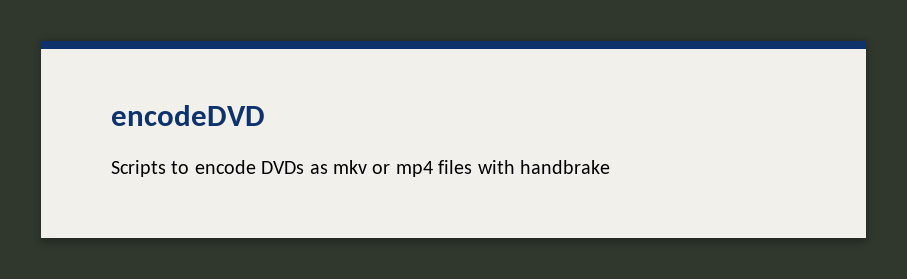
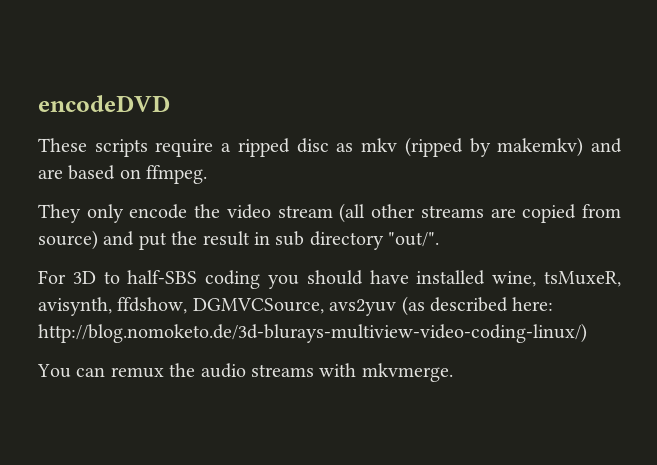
[111,160,610,177] Scripts to encode DVDs as mkv or mp4 files with handbrake -> [38,137,623,157] [38,165,208,184] [38,203,622,223] [38,230,440,250] [38,270,621,289] [38,296,554,316] [38,323,587,343] [37,363,453,382] These scripts require a ripped disc as mkv (ripped by makemkv) and are based on ffmpeg. // They only encode the video stream (all other streams are copied from source) and put the result in sub directory "out/". // For 3D to half-SBS coding you should have installed wine, tsMuxeR, avisynth, ffdshow, DGMVCSource, avs2yuv (as described here: http://blog.nomoketo.de/3d-blurays-multiview-video-coding-linux/) // You can remux the audio streams with mkvmerge.

